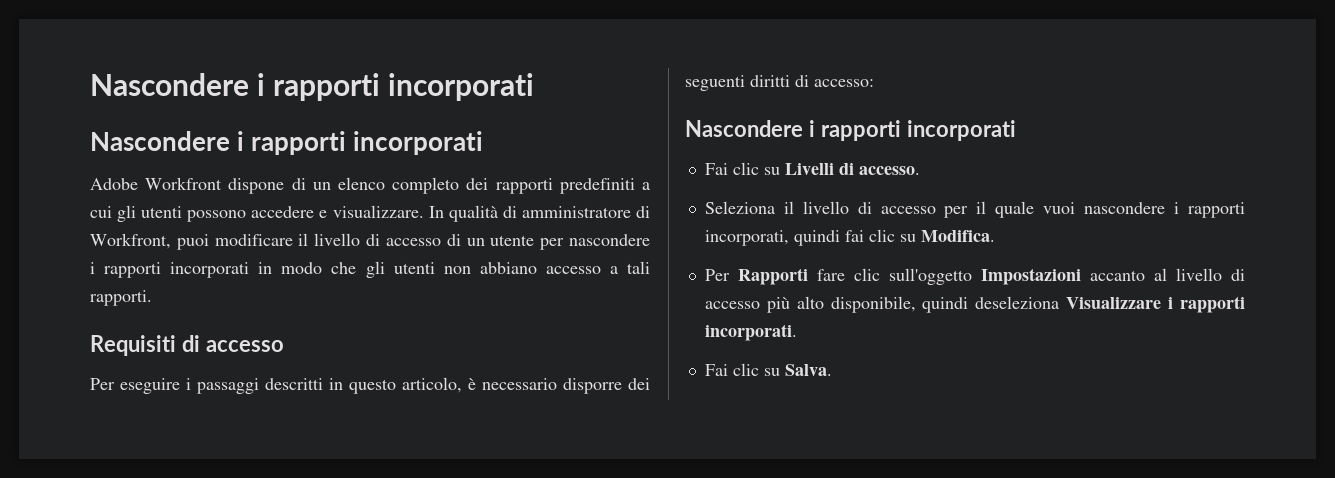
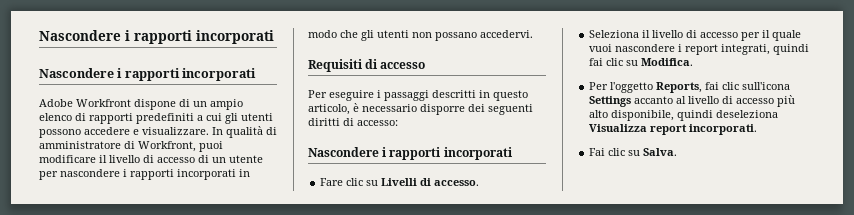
[337,177,489,194] elenco completo dei -> [210,99,243,110] [39,113,86,121] ampio elenco di
[479,261,650,274] [90,290,152,306] abbiano accesso a tali rapporti. -> [435,30,533,41] possano accedervi.
[704,163,728,175] Fai -> [320,178,344,186] Fare
[1188,202,1245,218] [704,230,789,246] rapporti incorporati, -> [685,44,771,55] report integrati,
[737,268,1081,285] Rapporti fare clic sull'oggetto Impostazioni -> [610,82,791,93] [589,96,632,107] l'oggetto Reports, fai clic sull'icona Settings
[1066,296,1245,313] Visualizzare i rapporti -> [589,124,688,135] Visualizza report

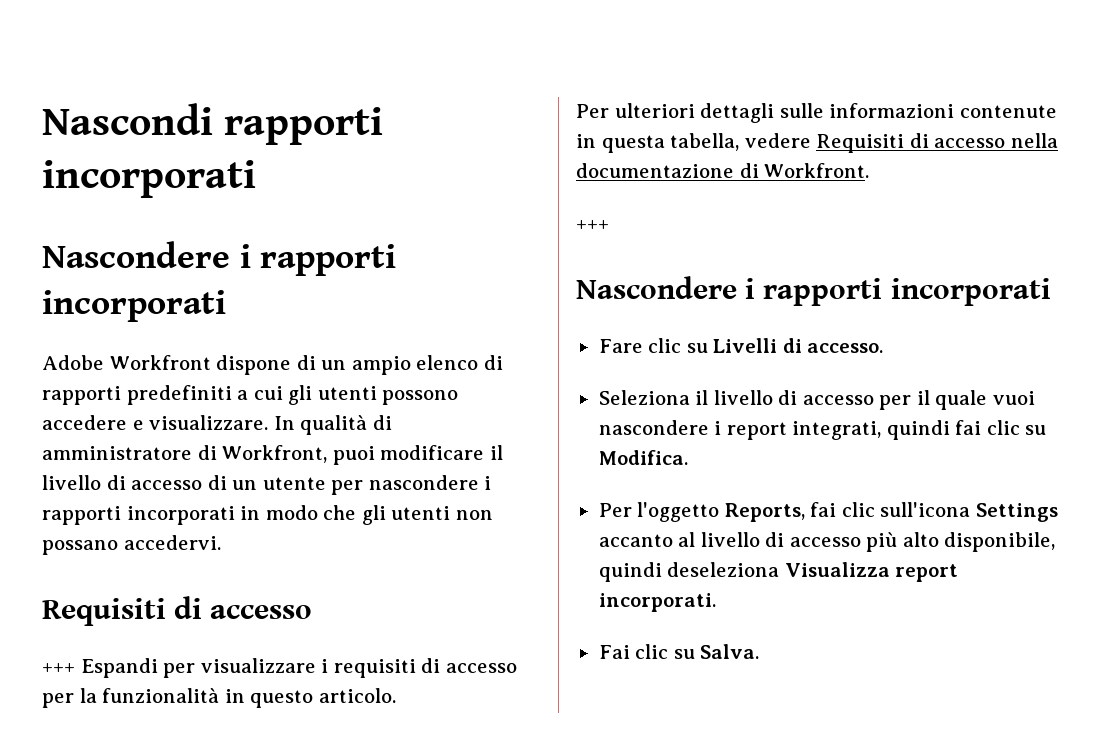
[39,30,130,41] Nascondere i -> [42,103,213,135] Nascondi
[308,90,528,101] [308,103,533,115] [308,118,398,126] Per eseguire i passaggi descritti in questo articolo, è necessario disporre dei seguenti diritti di accesso: -> [42,658,517,678] [42,688,396,708] [576,103,1057,123] [576,133,1058,153] [576,163,870,178] [576,220,609,230] +++ Espandi per visualizzare i requisiti di accesso per la funzionalità in questo articolo. // Per ulteriori dettagli sulle informazioni contenute in questa tabella, vedere Requisiti di accesso nella documentazione di Workfront. // +++

